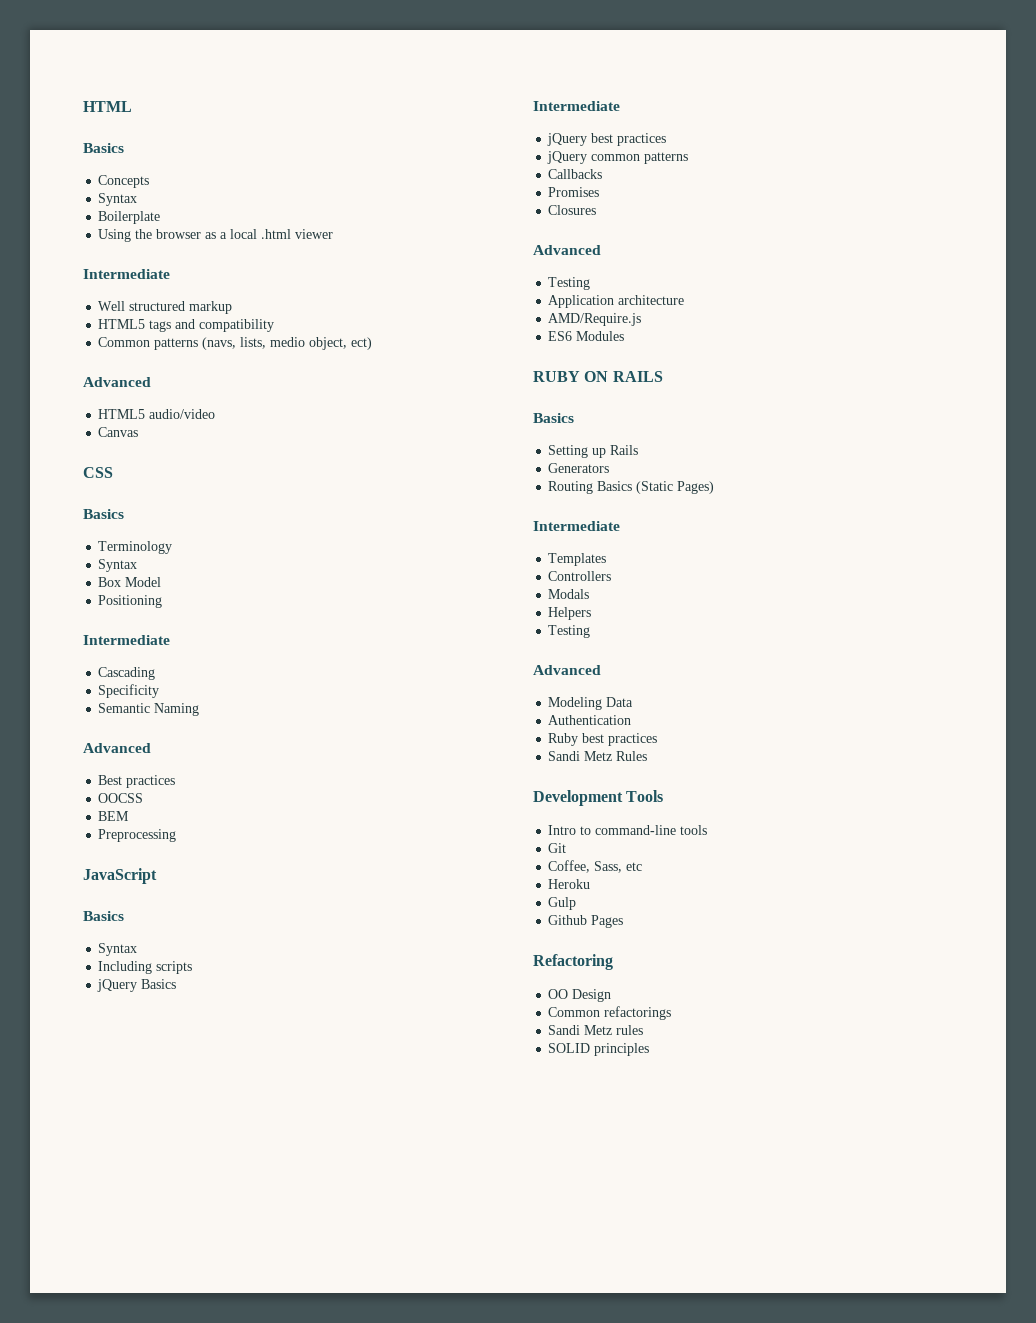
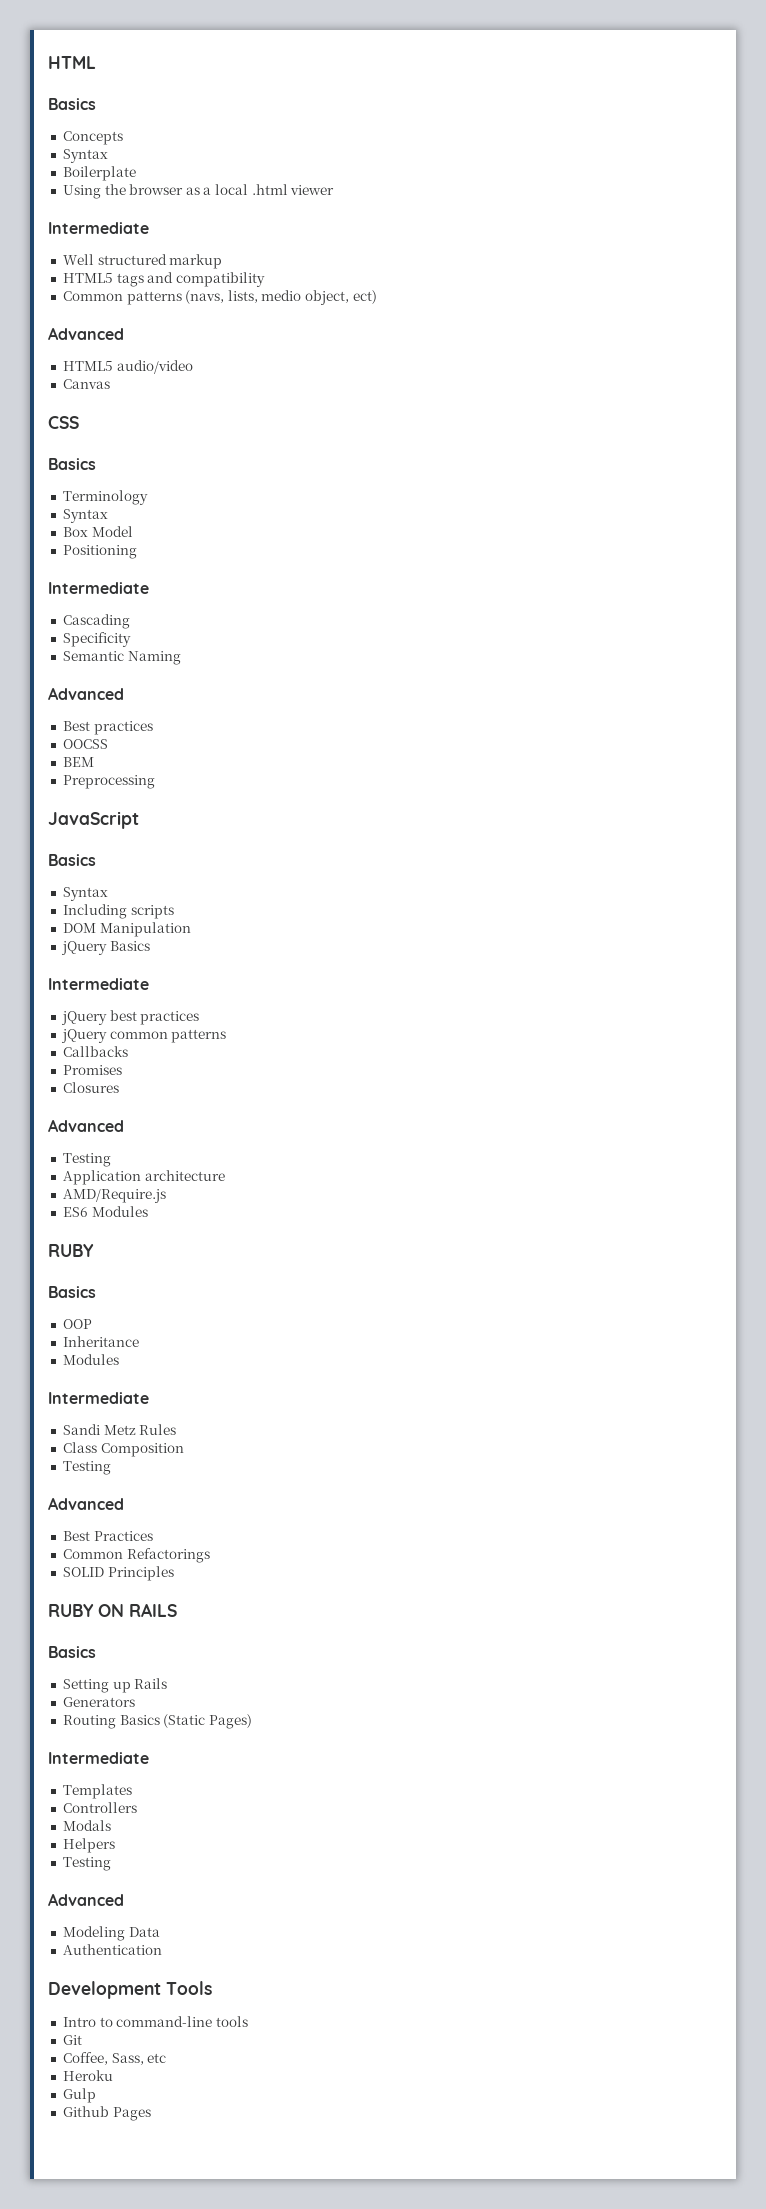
(193, 967) none -> [62,922,191,937] // DOM Manipulation
(580, 376) none -> [48,1286,96,1298] [62,1319,92,1329] [62,1336,139,1347] [62,1354,119,1365] [48,1392,149,1404] [62,1424,177,1435] [62,1442,184,1457] [62,1461,111,1475] [48,1497,124,1510] [62,1531,153,1541] [62,1548,210,1563] [62,1566,174,1581] [48,1604,94,1617] // Basics // OOP // Inheritance // Modules // Intermediate // Sandi Metz Rules // Class Composition // Testing // Advanced // Best Practices // Common Refactorings // SOLID Principles // RUBY
[548,733,658,746] [548,751,648,761] // Ruby best practices // Sandi Metz Rules -> (162, 1949) none
[533,954,613,970] [548,989,612,1002] [548,1006,672,1020] [548,1025,644,1035] [548,1043,650,1056] // Refactoring // OO Design // Common refactorings // Sandi Metz rules // SOLID principles -> (151, 2114) none

